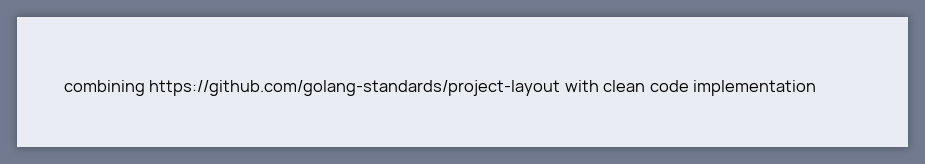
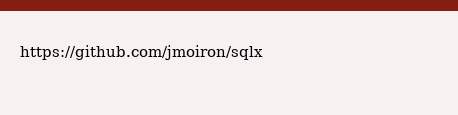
[64,80,817,96] combining https://github.com/golang-standards/project-layout with clean code implementation -> [20,45,263,60] https://github.com/jmoiron/sqlx

